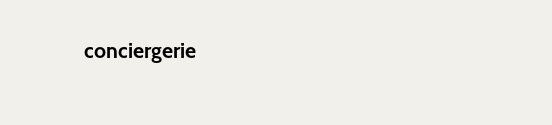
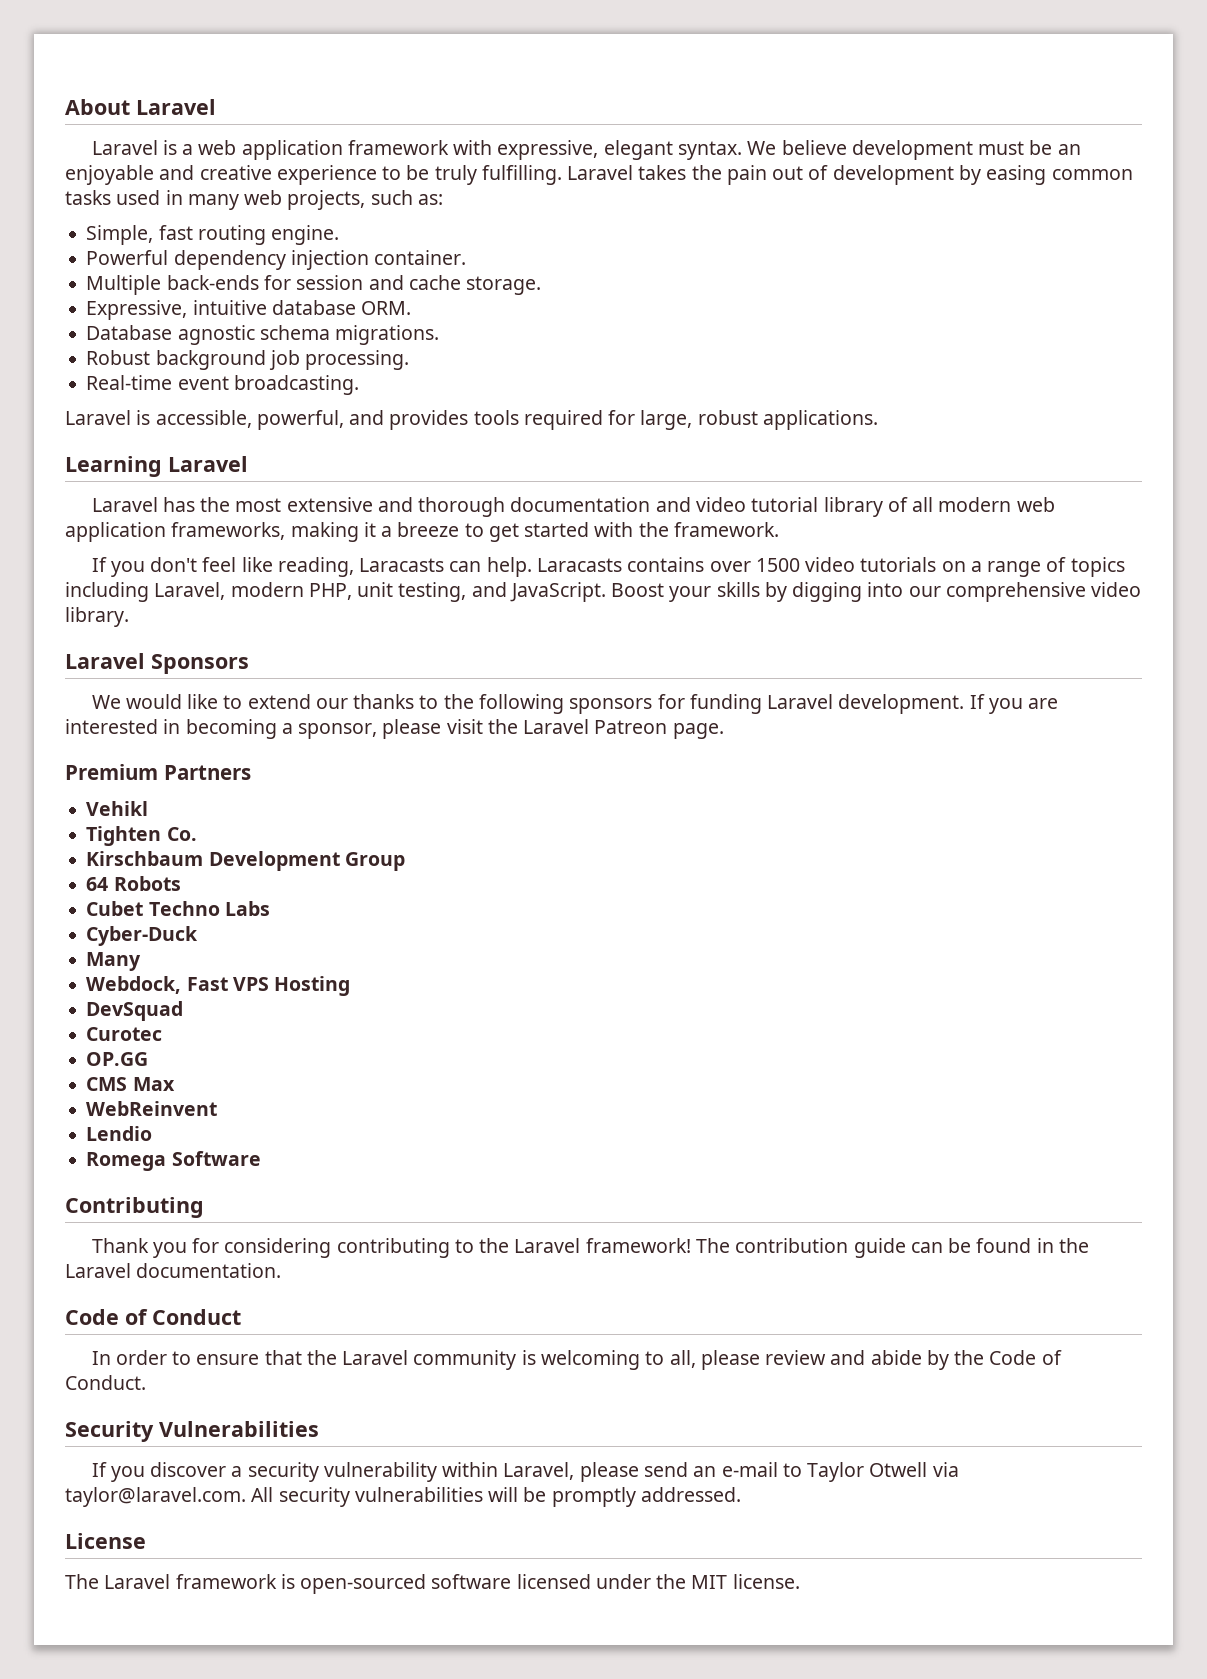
[84,43,196,63] conciergerie -> [65,99,216,115] [91,140,1081,160] [65,165,1133,185] [65,190,443,210] [86,225,340,245] [86,250,467,270] [86,275,542,295] [86,300,412,320] [86,325,440,345] [86,350,410,370] [86,375,359,395] [65,410,878,430] [65,456,248,477] [91,497,1055,517] [65,522,779,542] [91,557,1125,577] [65,582,1142,602] [65,607,129,627] [65,653,249,674] [91,694,1059,714] [65,719,724,739] [65,764,251,780] [86,801,149,816] [86,826,197,846] [86,851,405,871] [86,876,181,891] [86,901,270,916] [86,926,199,946] [86,952,142,971] [86,976,351,996] [86,1001,184,1021] [86,1027,163,1041] [86,1052,149,1066] [86,1077,175,1091] [86,1101,218,1116] [86,1126,153,1141] [86,1151,261,1171] [65,1197,204,1218] [91,1238,1089,1258] [65,1263,282,1278] [65,1309,241,1325] [91,1350,1062,1370] [65,1375,146,1390] [65,1421,319,1442] [91,1462,959,1482] [65,1487,741,1507] [65,1533,146,1549] [65,1574,800,1594] About Laravel // Laravel is a web application framework with expressive, elegant syntax. We believe development must be an enjoyable and creative experience to be truly fulfilling. Laravel takes the pain out of development by easing common tasks used in many web projects, such as: // Simple, fast routing engine. // Powerful dependency injection container. // Multiple back-ends for session and cache storage. // Expressive, intuitive database ORM. // Database agnostic schema migrations. // Robust background job processing. // Real-time event broadcasting. // Laravel is accessible, powerful, and provides tools required for large, robust applications. // Learning Laravel // Laravel has the most extensive and thorough documentation and video tutorial library of all modern web application frameworks, making it a breeze to get started with the framework. // If you don't feel like reading, Laracasts can help. Laracasts contains over 1500 video tutorials on a range of topics including Laravel, modern PHP, unit testing, and JavaScript. Boost your skills by digging into our comprehensive video library. // Laravel Sponsors // We would like to extend our thanks to the following sponsors for funding Laravel development. If you are interested in becoming a sponsor, please visit the Laravel Patreon page. // Premium Partners // Vehikl // Tighten Co. // Kirschbaum Development Group // 64 Robots // Cubet Techno Labs // Cyber-Duck // Many // Webdock, Fast VPS Hosting // DevSquad // Curotec // OP.GG // CMS Max // WebReinvent // Lendio // Romega Software // Contributing // Thank you for considering contributing to the Laravel framework! The contribution guide can be found in the Laravel documentation. // Code of Conduct // In order to ensure that the Laravel community is welcoming to all, please review and abide by the Code of Conduct. // Security Vulnerabilities // If you discover a security vulnerability within Laravel, please send an e-mail to Taylor Otwell via taylor@laravel.com. All security vulnerabilities will be promptly addressed. // License // The Laravel framework is open-sourced software licensed under the MIT license.

